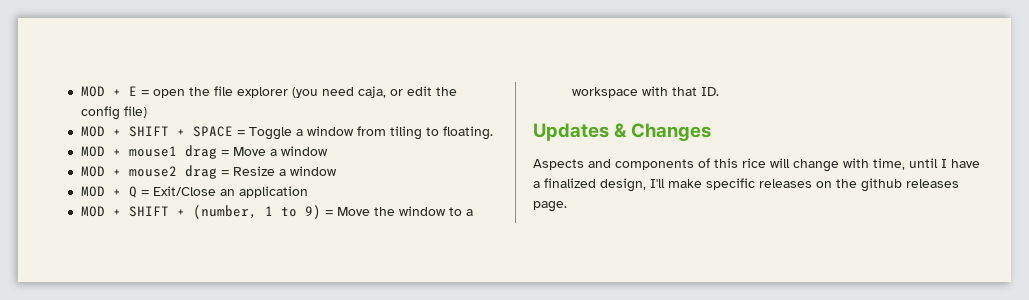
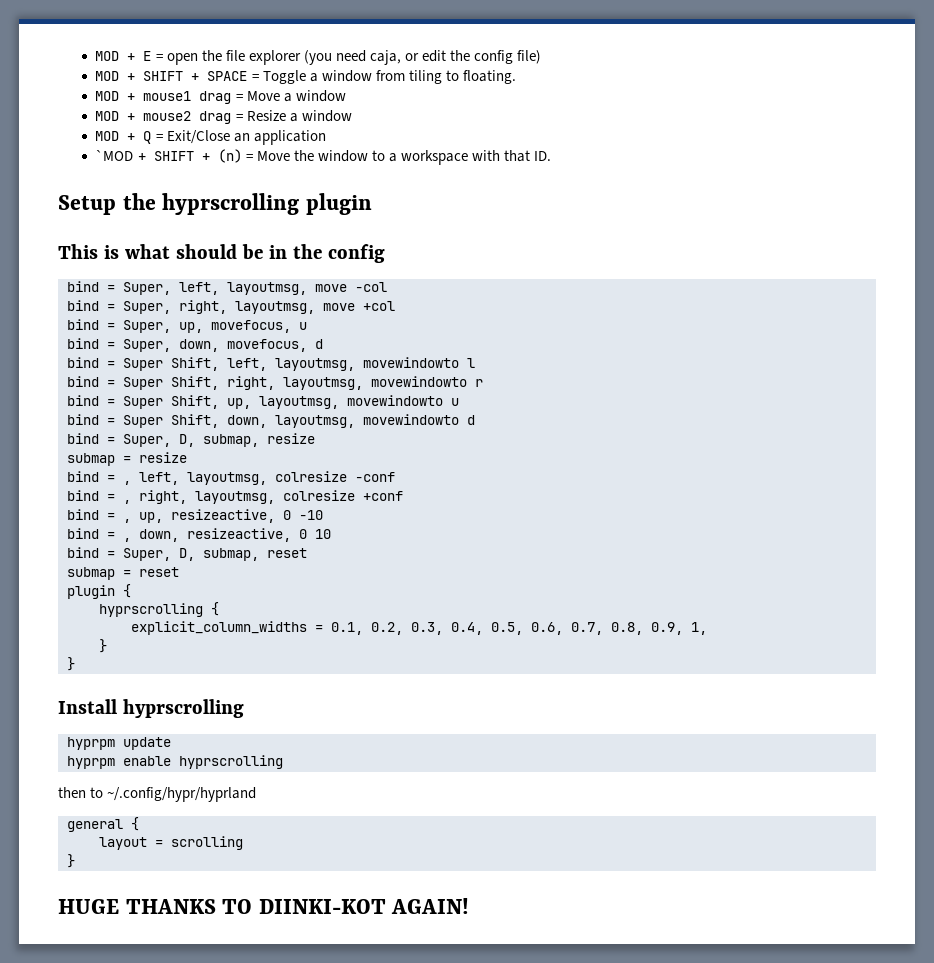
[81,205,322,219] MOD + SHIFT + (number, 1 to 9) -> [95,149,242,163] `MOD + SHIFT + (n)
[533,123,712,141] [533,158,980,172] [533,178,959,192] [533,201,567,212] Updates & Changes // Aspects and components of this rice will change with time, until I have a finalized design, I'll make specific releases on the github releases page. -> [58,193,372,215] [58,244,385,263] [67,281,387,295] [67,300,395,314] [67,319,307,333] [67,338,323,352] [67,357,475,371] [67,376,483,390] [67,395,459,409] [67,414,475,428] [67,433,315,447] [67,452,187,466] [67,471,395,485] [67,490,403,504] [67,509,323,523] [67,528,331,542] [67,547,307,561] [67,567,179,580] [67,584,131,599] [99,602,219,617] [131,621,707,635] [99,639,107,653] [67,657,75,671] [58,699,244,718] [67,737,171,750] [67,755,283,769] [58,787,257,802] [67,817,139,832] [99,836,243,850] [67,854,75,868] [58,898,470,914] Setup the hyprscrolling plugin // This is what should be in the config // bind = Super, left, layoutmsg, move -col // bind = Super, right, layoutmsg, move +col // bind = Super, up, movefocus, u // bind = Super, down, movefocus, d // bind = Super Shift, left, layoutmsg, movewindowto l // bind = Super Shift, right, layoutmsg, movewindowto r // bind = Super Shift, up, layoutmsg, movewindowto u // bind = Super Shift, down, layoutmsg, movewindowto d // bind = Super, D, submap, resize // submap = resize // bind = , left, layoutmsg, colresize -conf // bind = , right, layoutmsg, colresize +conf // bind = , up, resizeactive, 0 -10 // bind = , down, resizeactive, 0 10 // bind = Super, D, submap, reset // submap = reset // plugin { // hyprscrolling { // explicit_column_widths = 0.1, 0.2, 0.3, 0.4, 0.5, 0.6, 0.7, 0.8, 0.9, 1, // } // } // Install hyprscrolling // hyprpm update // hyprpm enable hyprscrolling // then to ~/.config/hypr/hyprland // general { // layout = scrolling // } // HUGE THANKS TO DIINKI-KOT AGAIN!

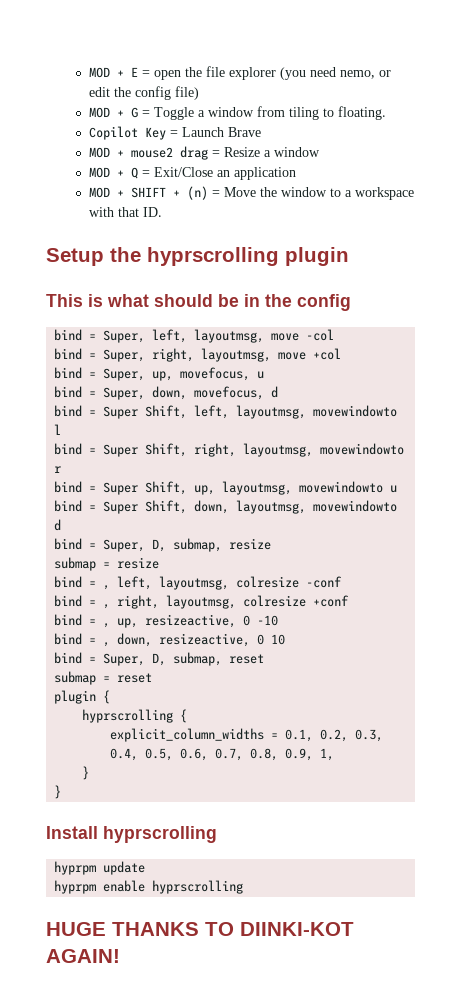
[369,50,401,65] caja, -> [339,70,375,79] nemo,
[143,71,248,81] SHIFT + SPACE -> [130,107,138,118] G
[95,90,346,104] MOD + mouse1 drag = Move a window -> [88,126,261,140] Copilot Key = Launch Brave
[95,150,134,161] `MOD -> [88,187,110,198] MOD
[58,787,257,802] [67,817,139,832] [99,836,243,850] [67,854,75,868] // then to ~/.config/hypr/hyprland // general { // layout = scrolling // } -> (244, 887) none

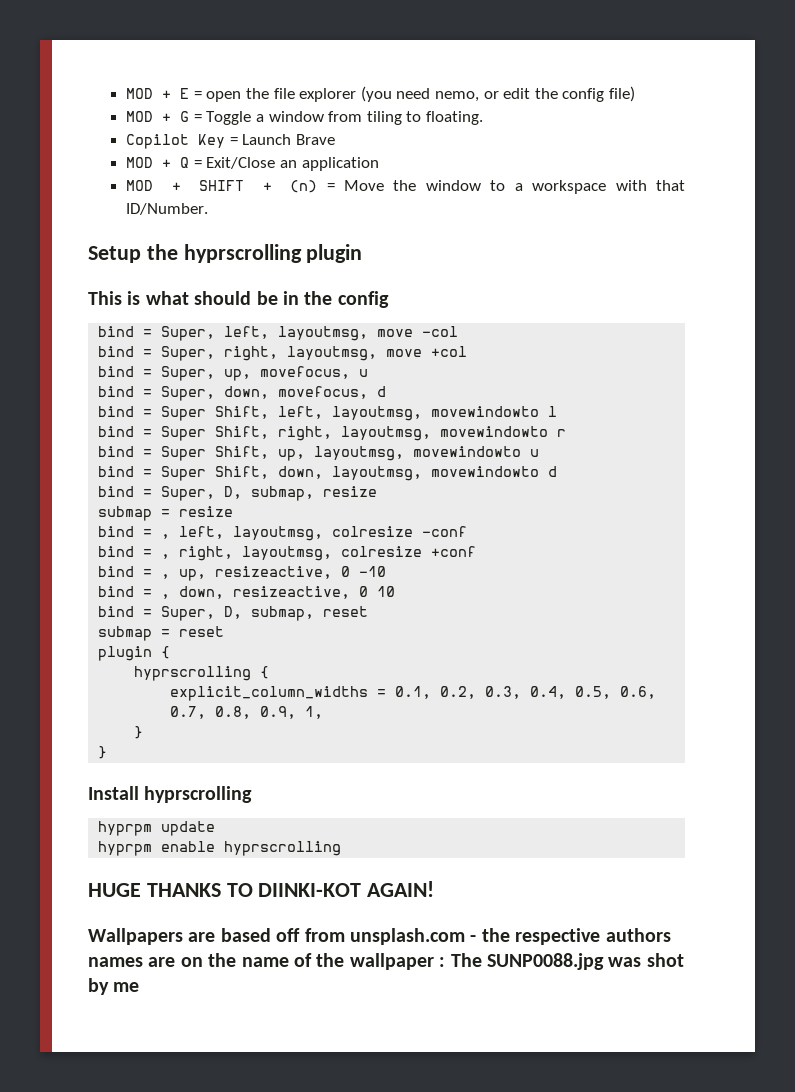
[88,146,320,160] // MOD + mouse2 drag = Resize a window -> (336, 139) none
[142,207,162,217] ID. -> [126,203,209,215] ID/Number.
(120, 956) none -> [88,928,671,945] [88,953,684,970] [88,978,140,995] // Wallpapers are based off from unsplash.com - the respective authors names are on the name of the wallpaper : The SUNP0088.jpg was shot by me

